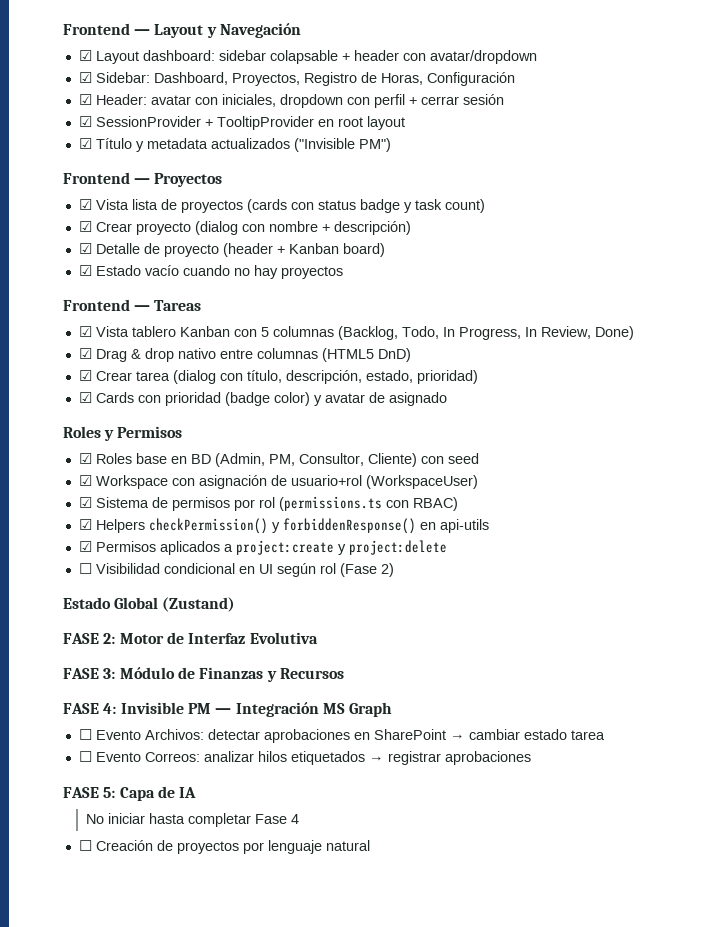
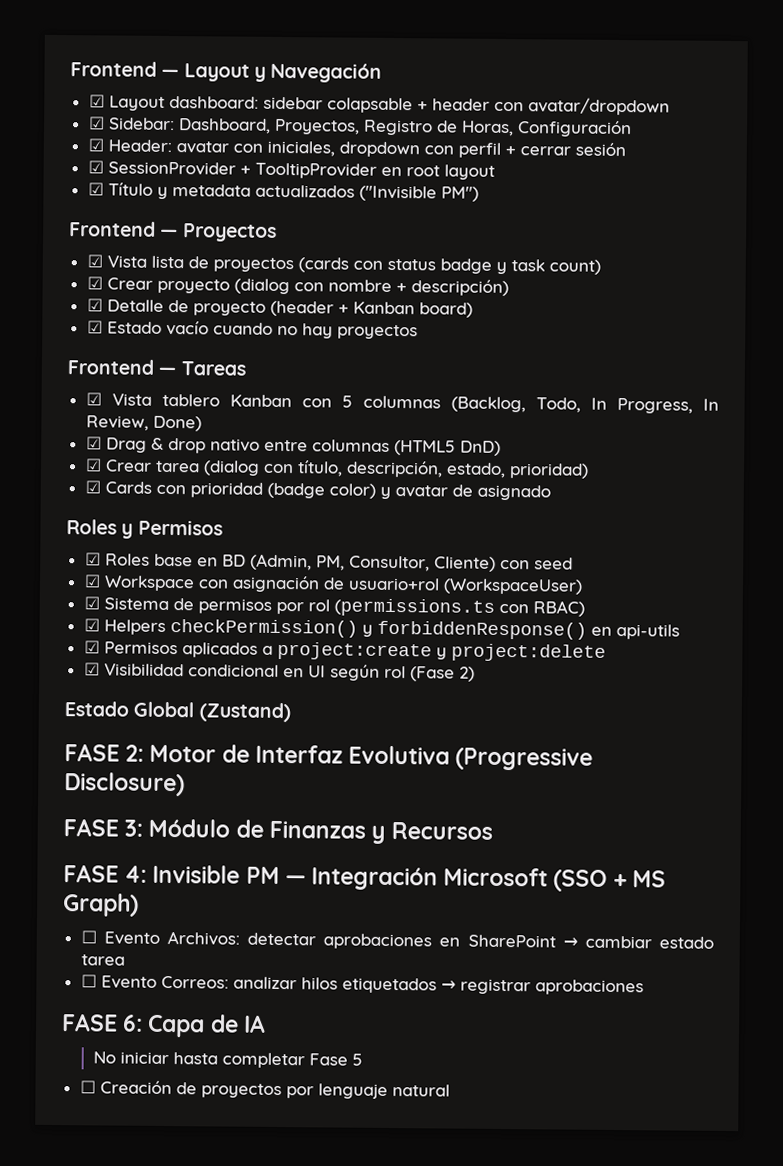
[78,563,92,574] ☐ -> [83,662,100,676] ☑
(318, 638) none -> [455,747,594,771] [64,772,185,797] (Progressive Disclosure)
[322,702,393,717] MS Graph -> [443,867,666,892] [63,893,139,917] Microsoft (SSO + MS Graph)
[103,787,116,798] 5: -> [122,1014,144,1032] 6:
[290,814,299,824] 4 -> [351,1053,363,1066] 5

